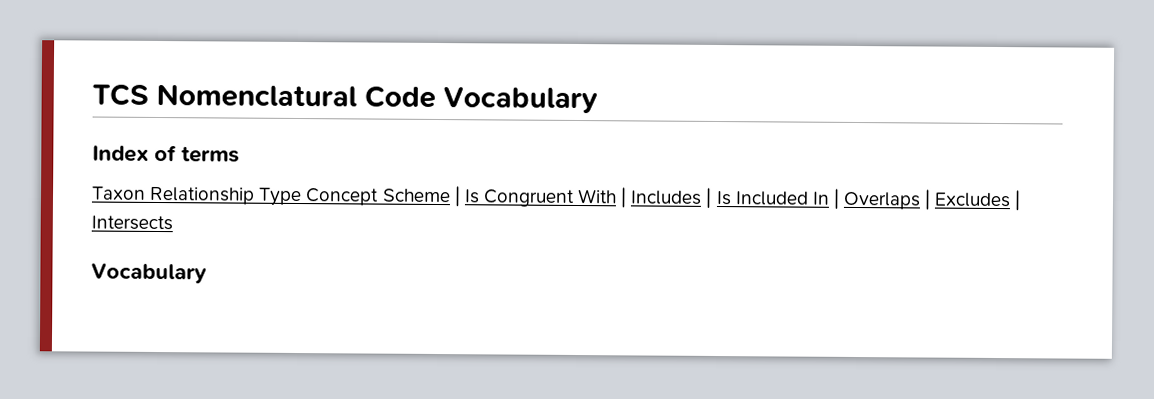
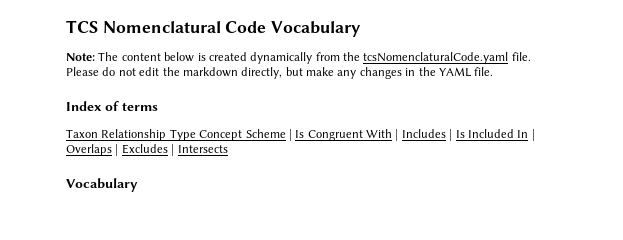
(598, 100) none -> [66,52,531,64] [66,67,494,79] // Note: The content below is created dynamically from the tcsNomenclaturalCode.yaml file. Please do not edit the markdown directly, but make any changes in the YAML file.

